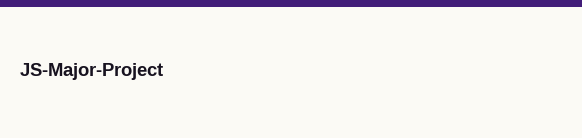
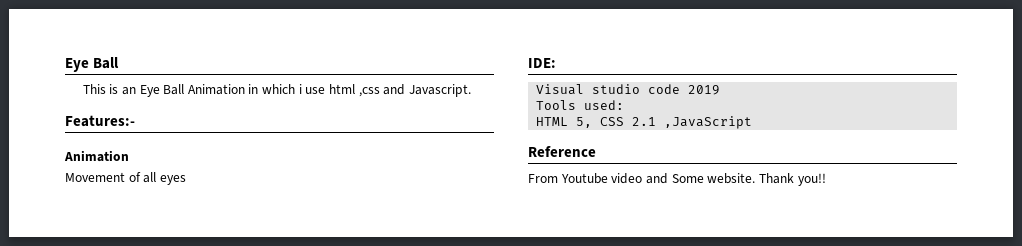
[20,63,163,80] JS-Major-Project -> [65,57,120,72] [82,84,471,97] [65,115,135,127] [64,150,129,162] [65,172,186,185] [528,58,556,68] [536,84,721,95] [536,100,625,110] [536,116,753,129] [528,146,596,157] [528,173,826,186] Eye Ball // This is an Eye Ball Animation in which i use html ,css and Javascript. // Features:- // Animation // Movement of all eyes // IDE: // Visual studio code 2019 // Tools used: // HTML 5, CSS 2.1 ,JavaScript // Reference // From Youtube video and Some website. Thank you!!

